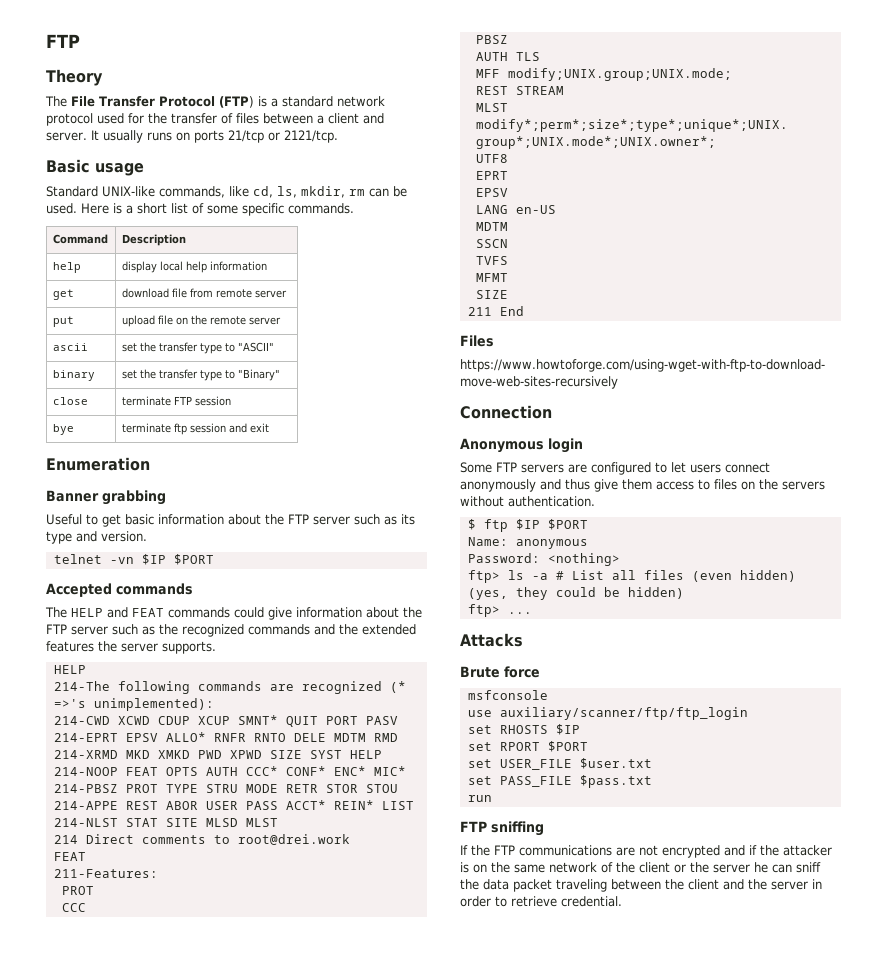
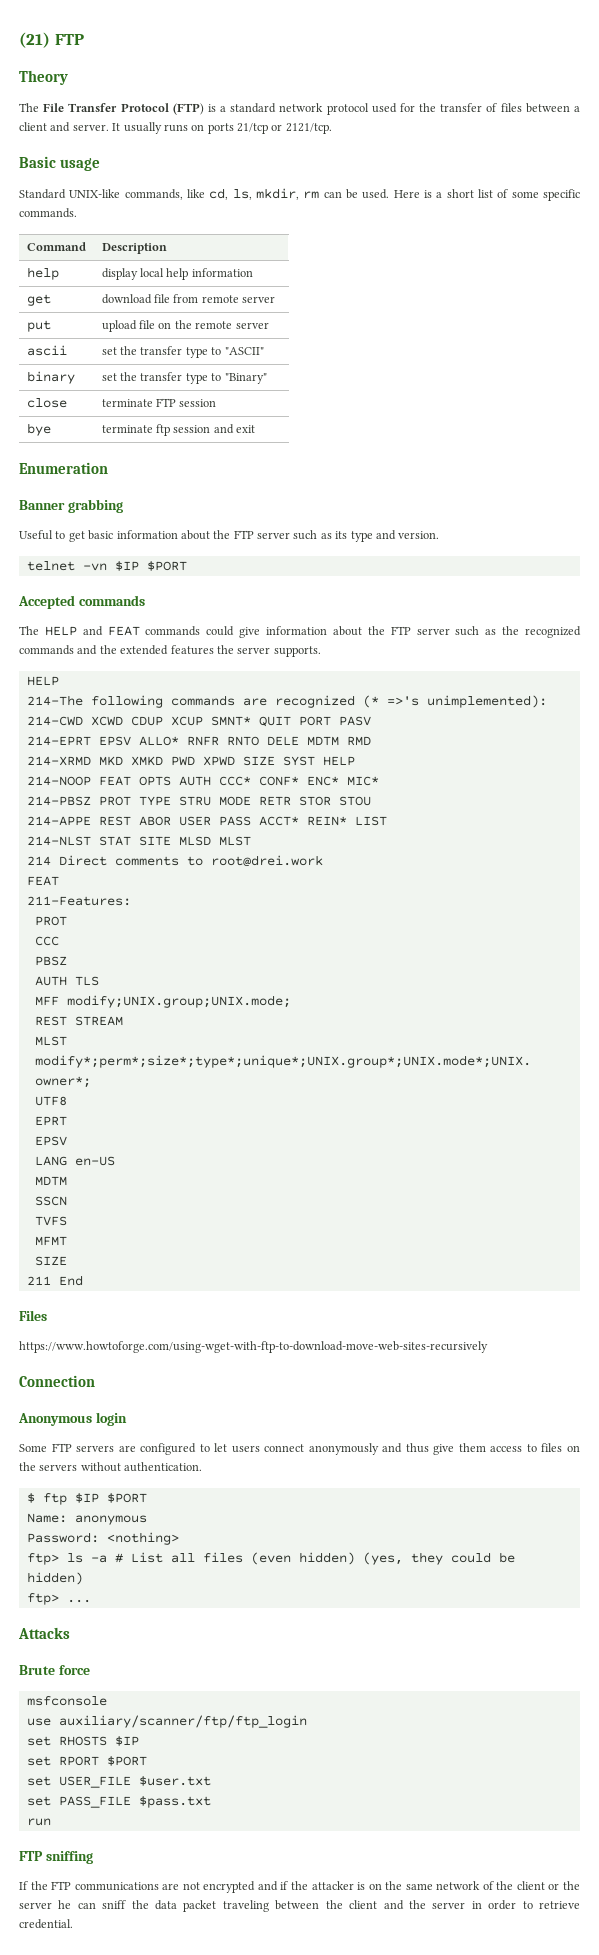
(46, 41) none -> [19,32,50,48] (21)

